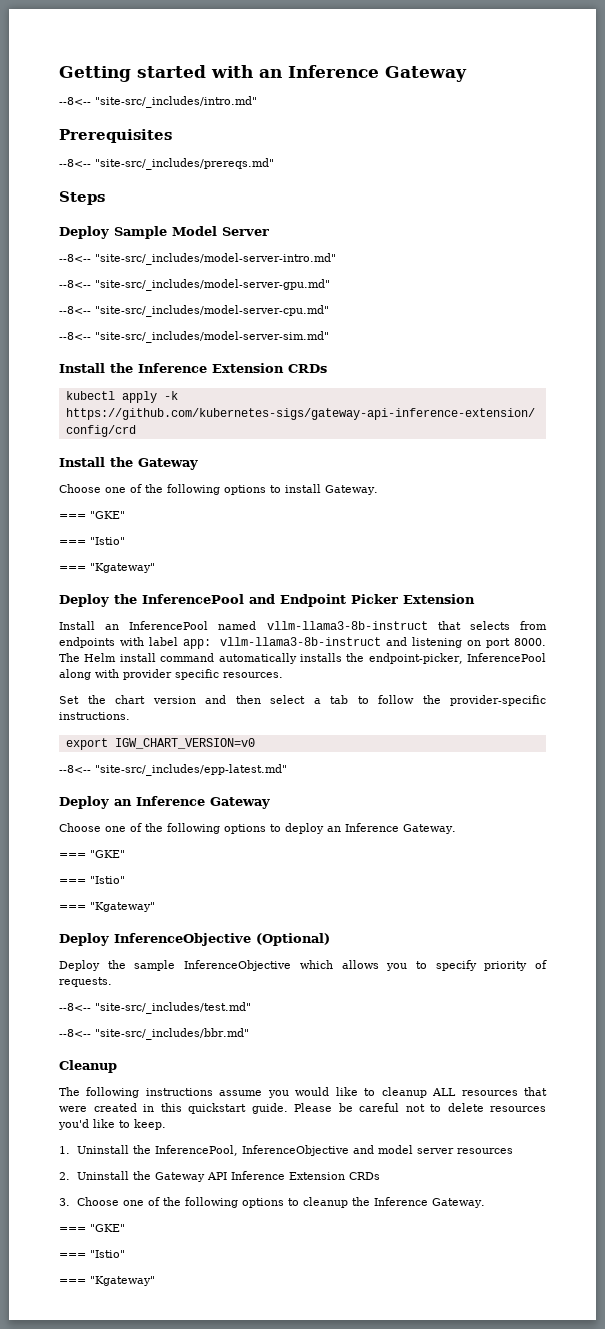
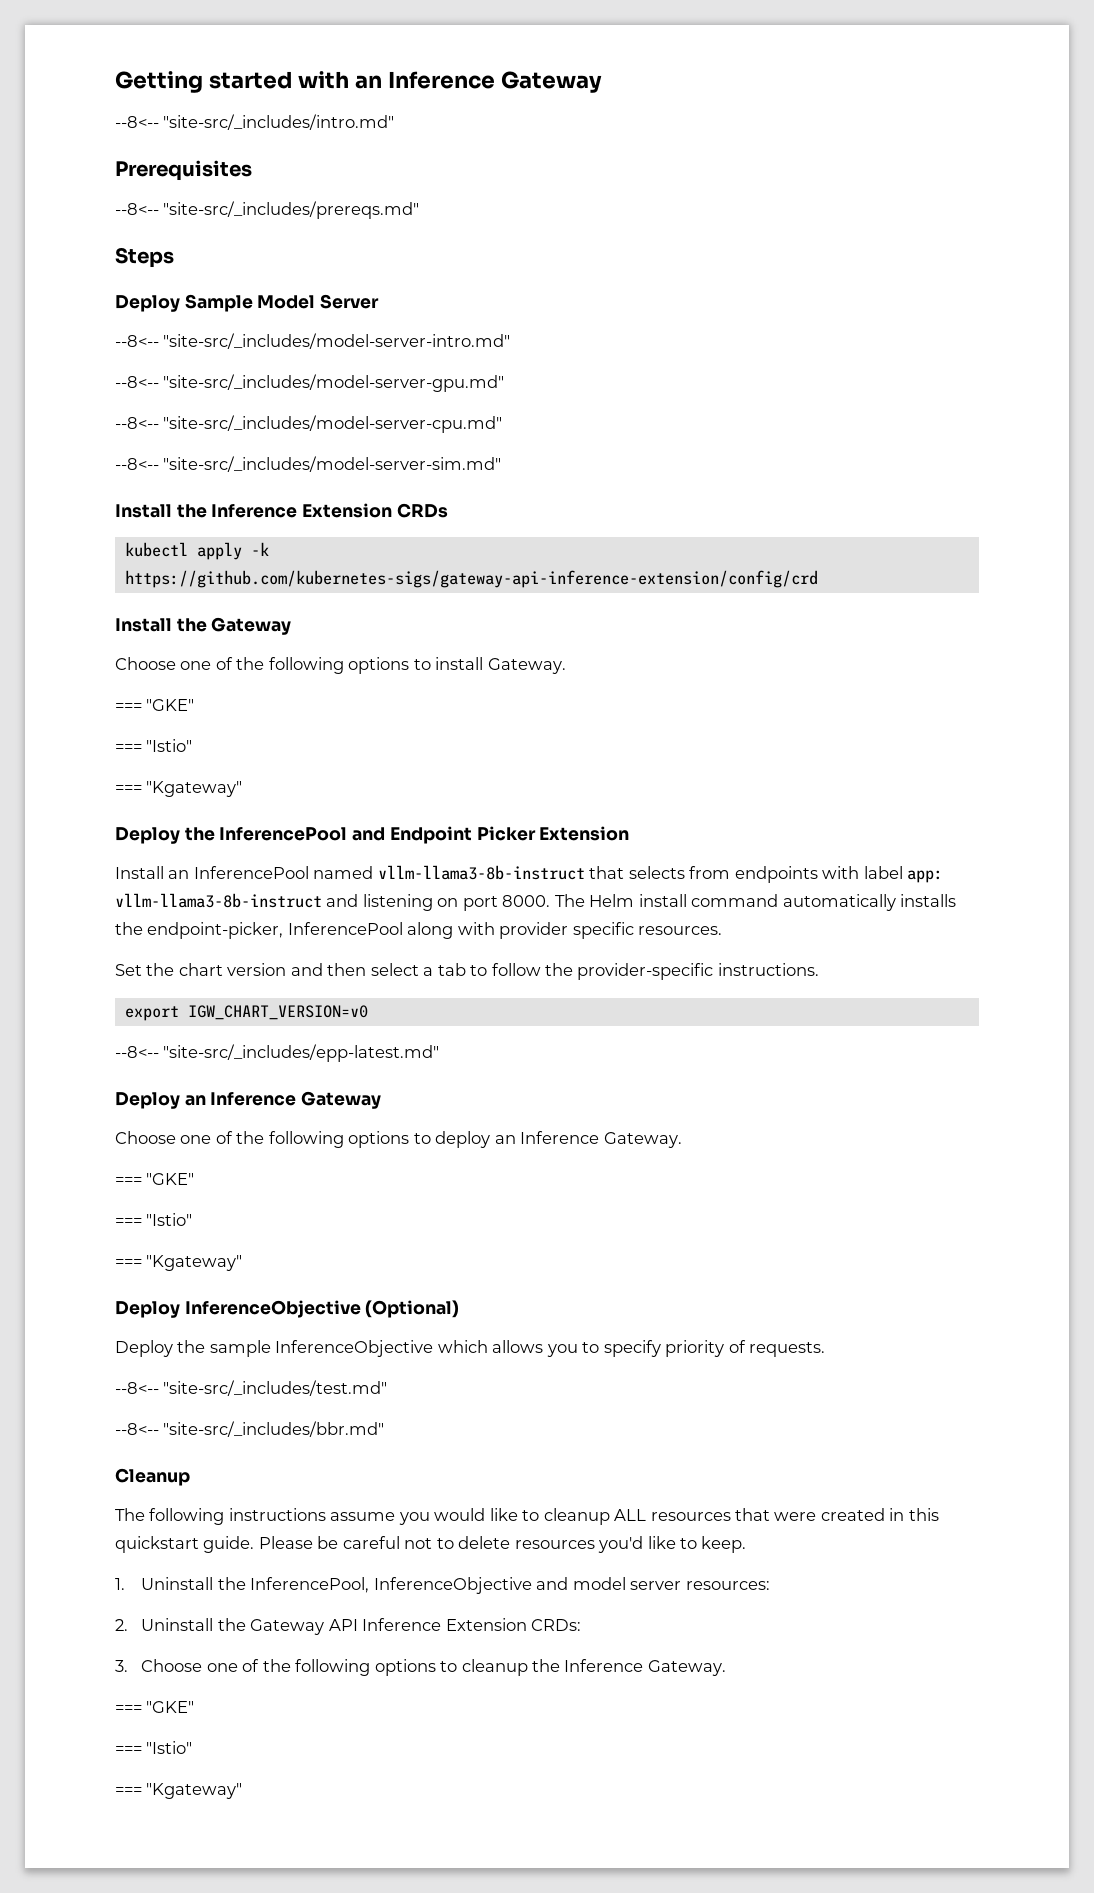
[456,1148,513,1154] resources -> [685,1581,770,1590] resources:
[348,1172,380,1180] CRDs -> [531,1619,582,1631] CRDs:

